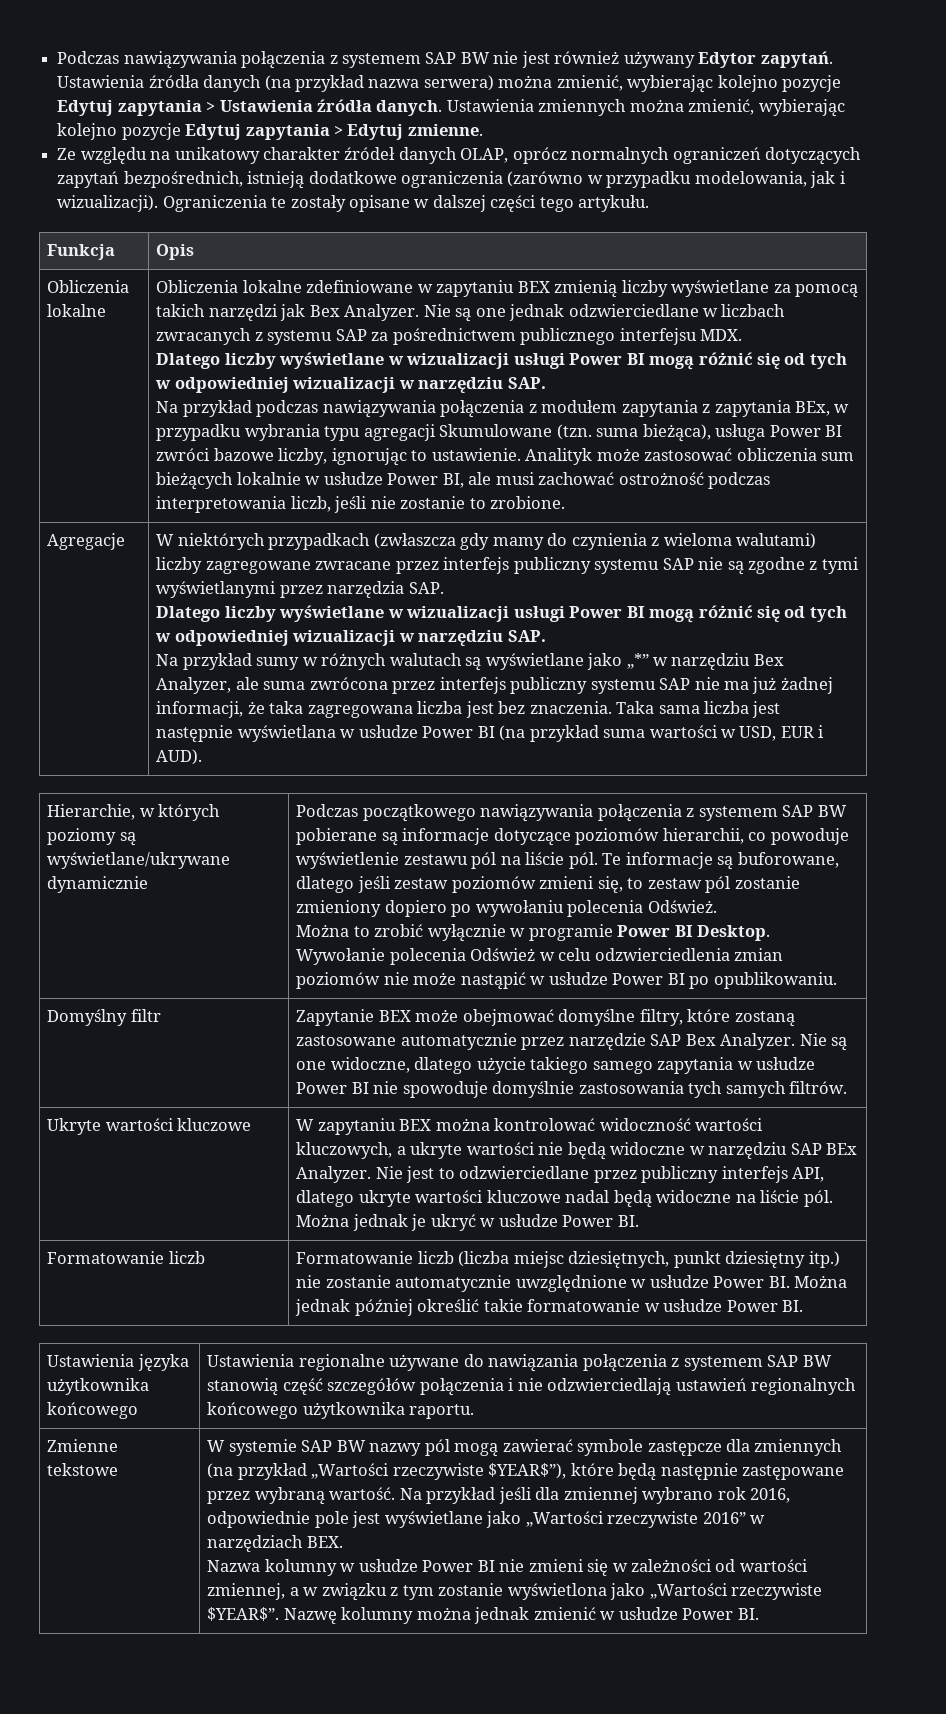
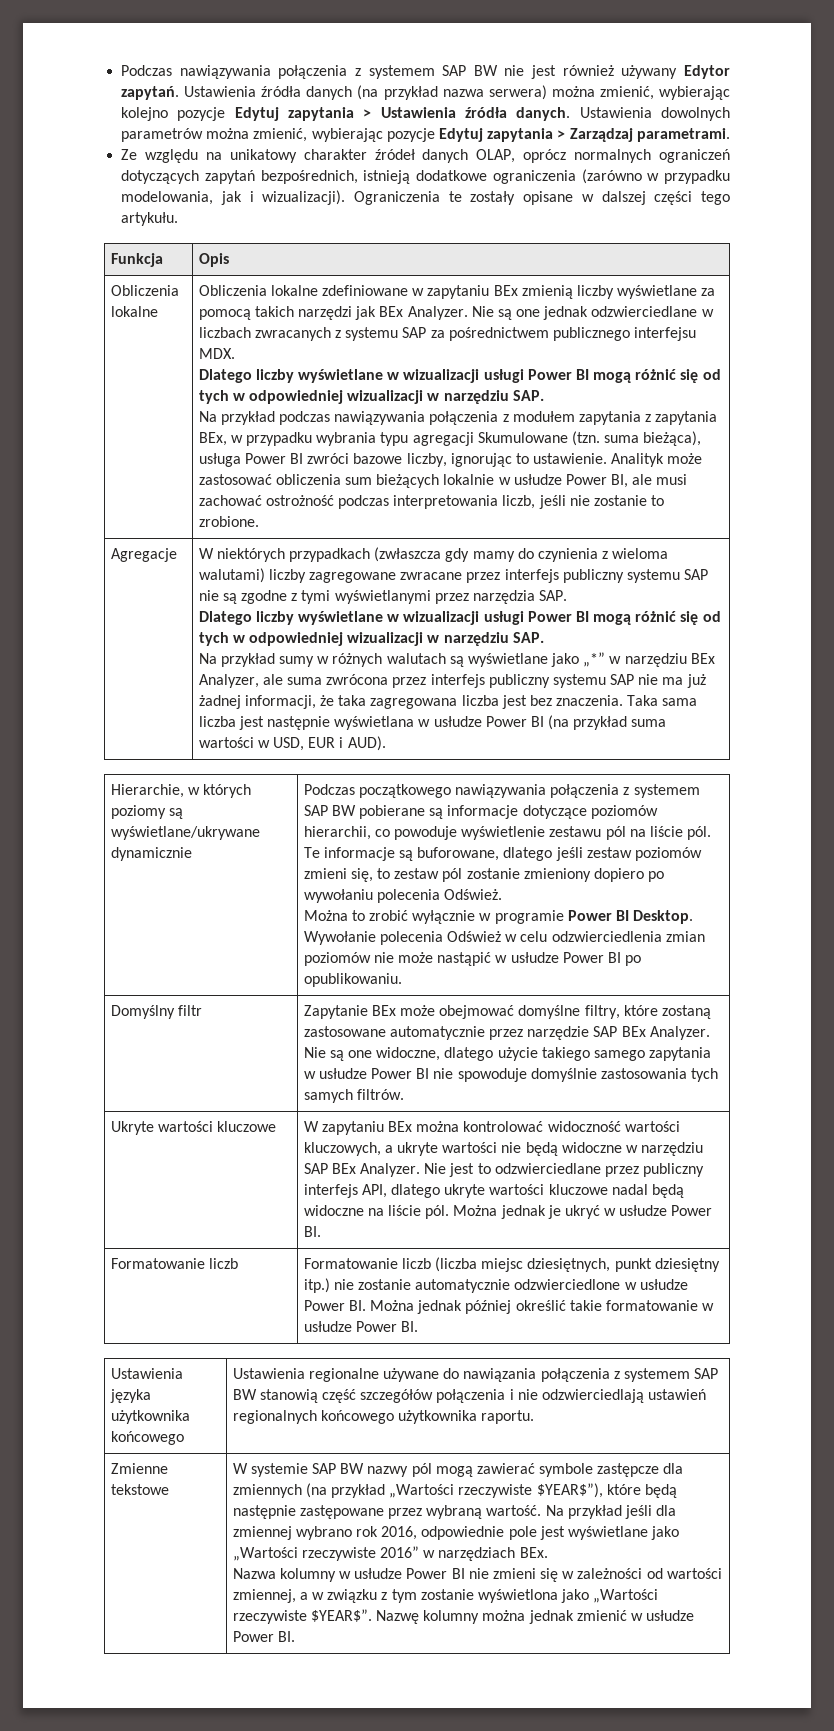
[538,99,845,117] [57,123,483,140] zmiennych można zmienić, wybierając kolejno pozycje Edytuj zapytania > Edytuj zmienne. -> [661,107,730,121] [121,128,730,142] dowolnych parametrów można zmienić, wybierając pozycje Edytuj zapytania > Zarządzaj parametrami.
[517,281,550,293] BEX -> [493,285,518,296] BEx
[309,305,340,317] Bex -> [379,306,404,317] BEx
[753,654,784,666] Bex -> [690,653,715,664] BEx
[378,1010,411,1022] BEX -> [371,1005,396,1016] BEx
[685,1034,716,1046] Bex -> [621,1026,646,1037] BEx
[399,1119,432,1131] BEX -> [387,1121,412,1132] BEx
[515,1275,627,1292] uwzględnione -> [514,1279,621,1290] odzwierciedlone
[306,1536,343,1548] BEX. -> [519,1547,548,1558] BEx.

